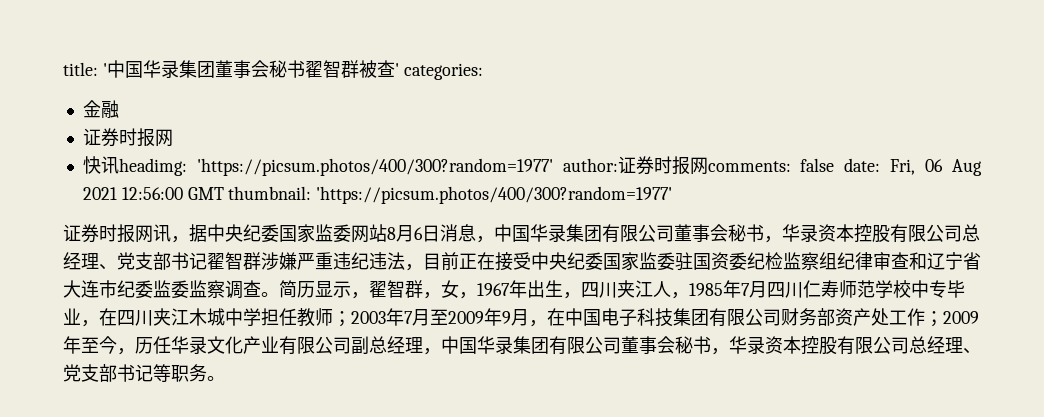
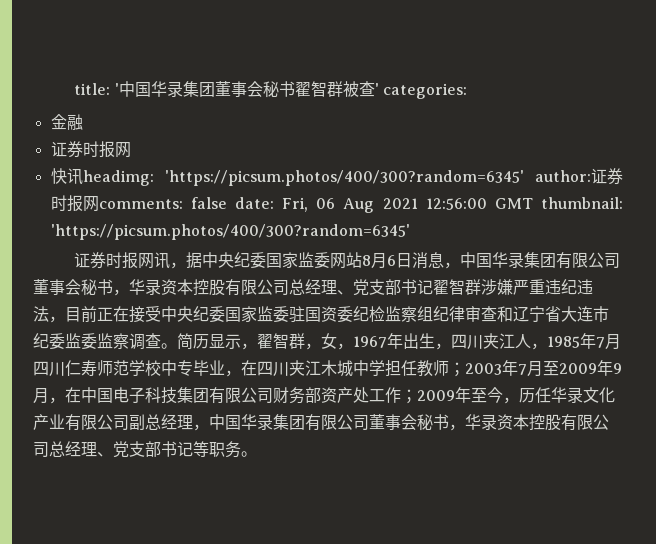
[196,158,553,176] 'https://picsum.photos/400/300?random=1977' -> [164,170,524,186] 'https://picsum.photos/400/300?random=6345'
[316,186,673,204] 'https://picsum.photos/400/300?random=1977' -> [50,224,410,240] 'https://picsum.photos/400/300?random=6345'

